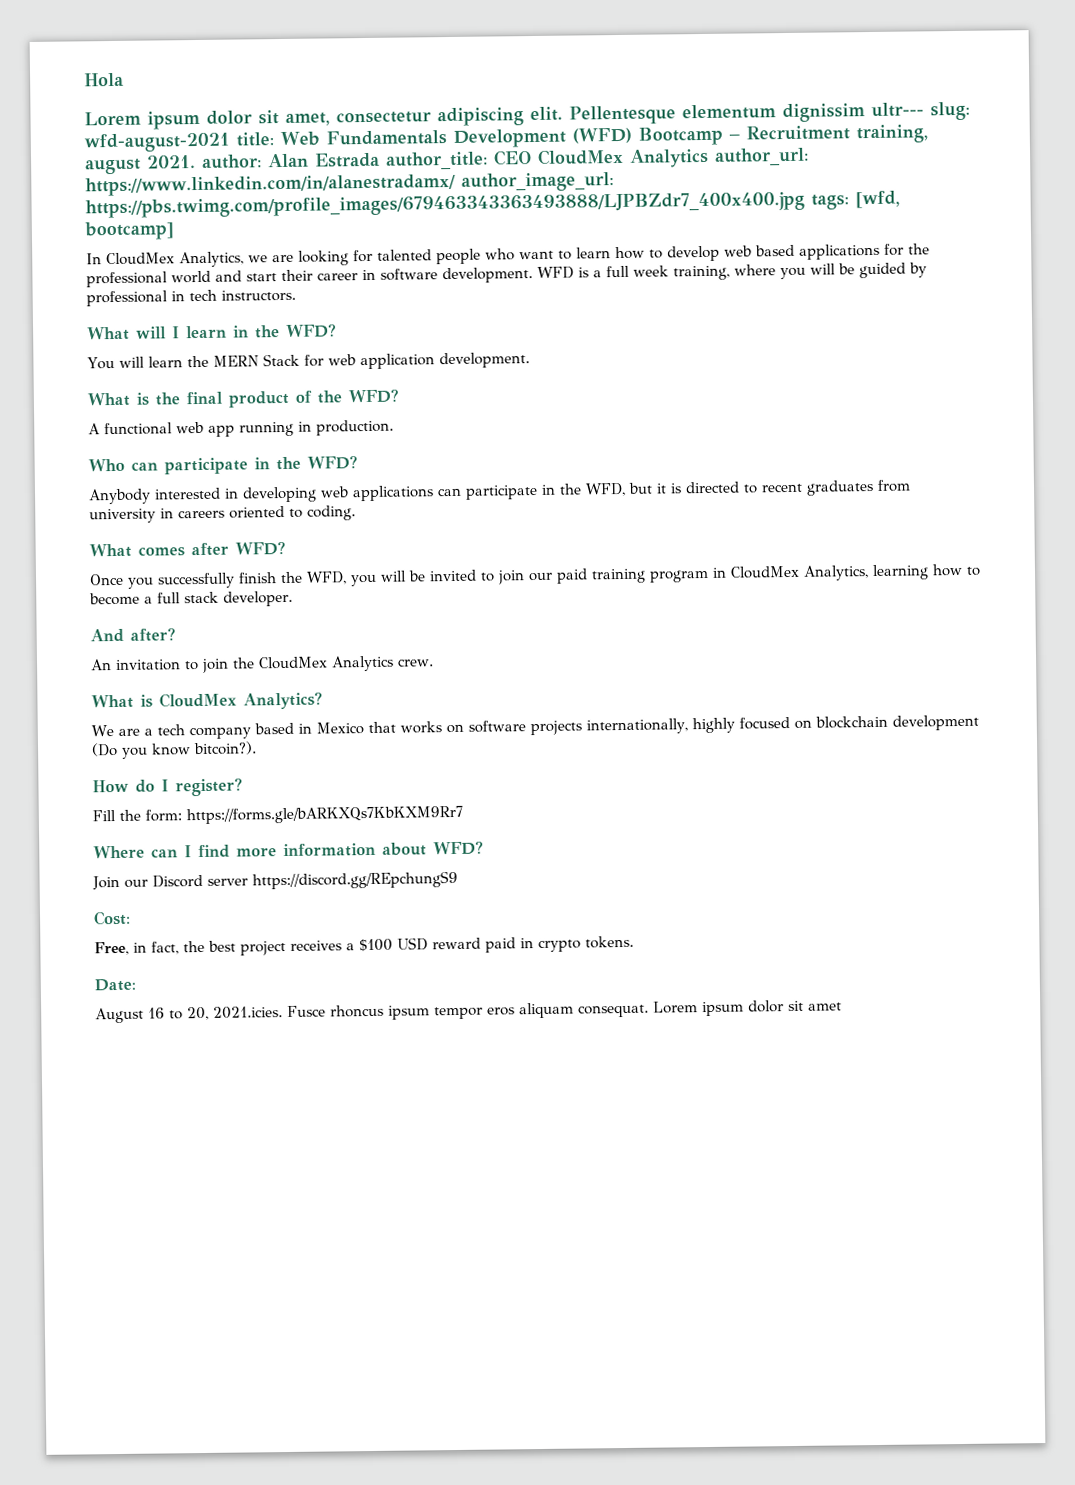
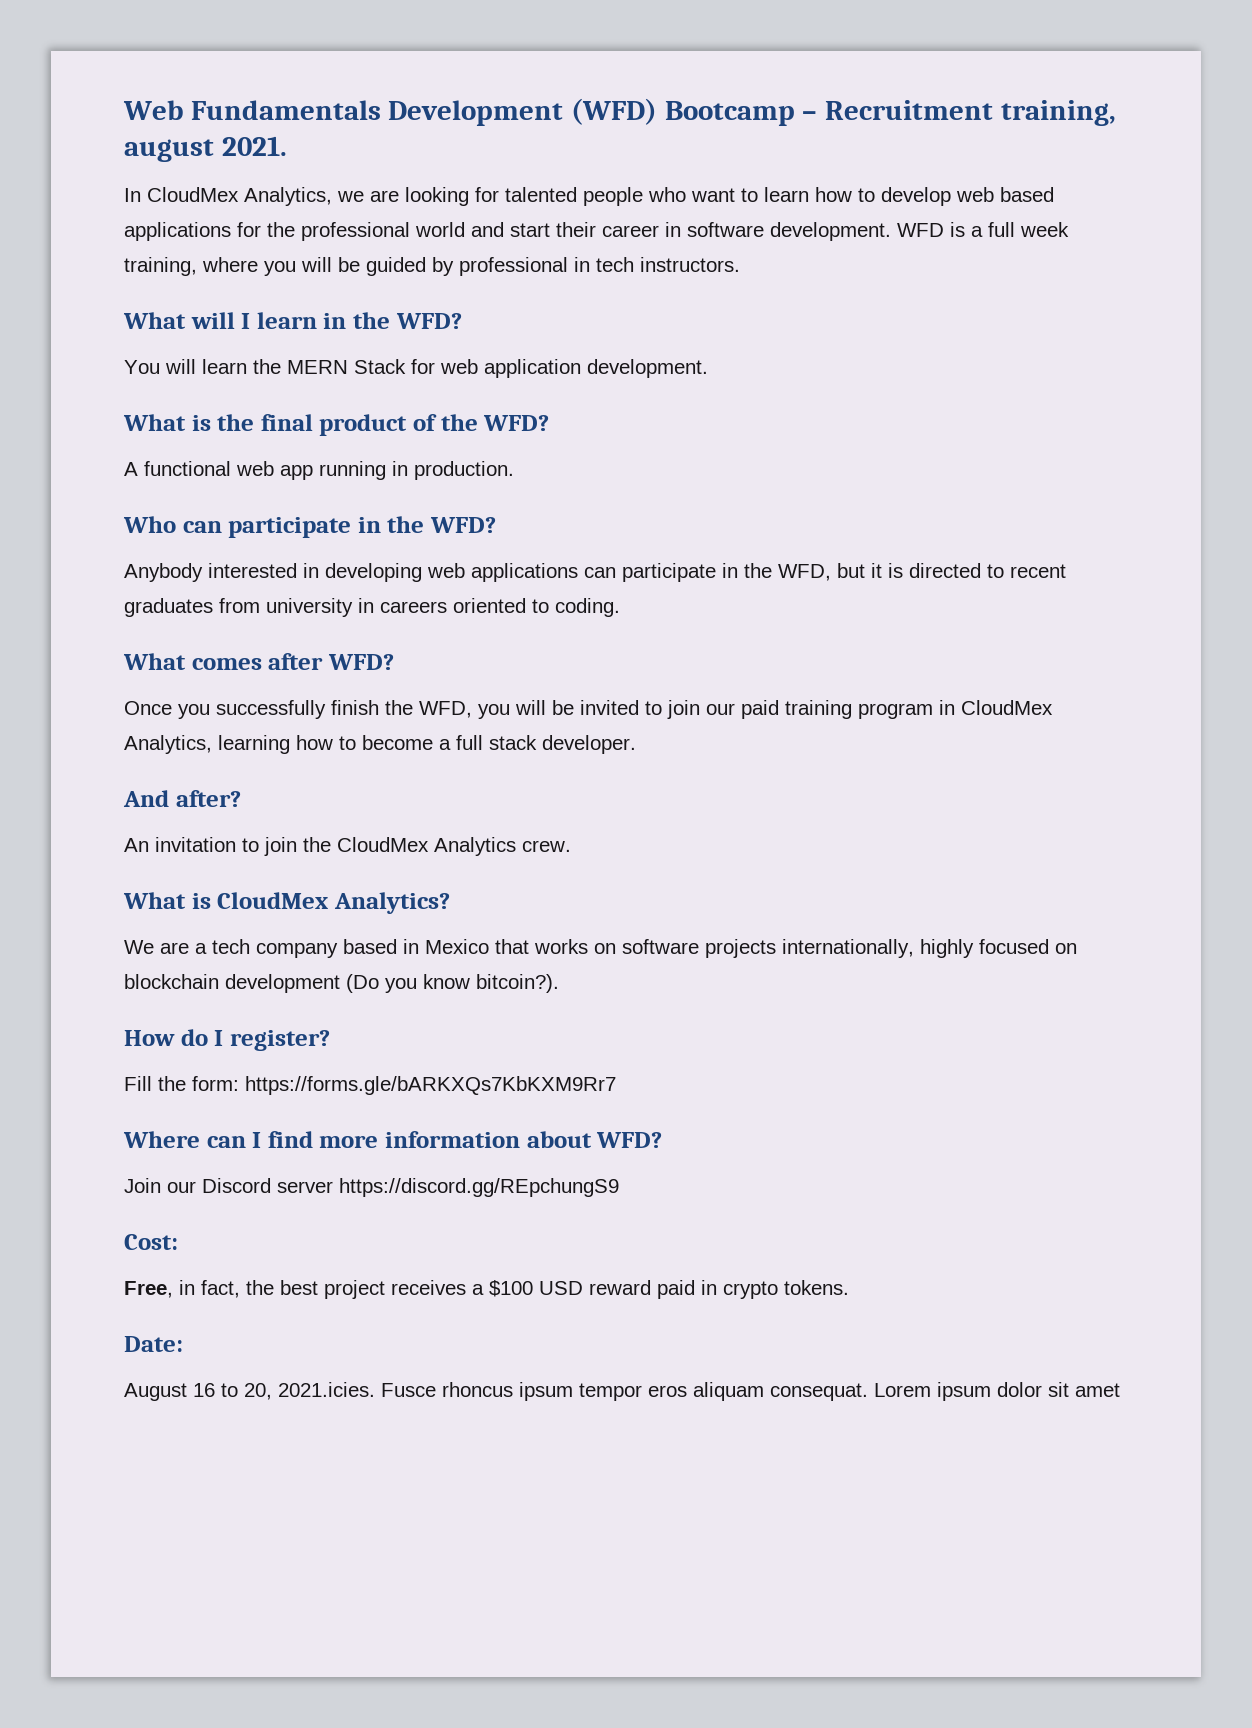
[84,72,124,87] [84,101,970,130] [84,132,274,153] Hola // Lorem ipsum dolor sit amet, consectetur adipiscing elit. Pellentesque elementum dignissim ultr--- slug: wfd-august-2021 title: -> (123, 110) none
[202,147,809,171] [85,172,614,197] [85,190,900,219] [84,221,175,241] author: Alan Estrada author_title: CEO CloudMex Analytics author_url: https://www.linkedin.com/in/alanestradamx/ author_image_url: https://pbs.twimg.com/profile_images/679463343363493888/LJPBZdr7_400x400.jpg tags: [wfd, bootcamp] -> (287, 146) none

